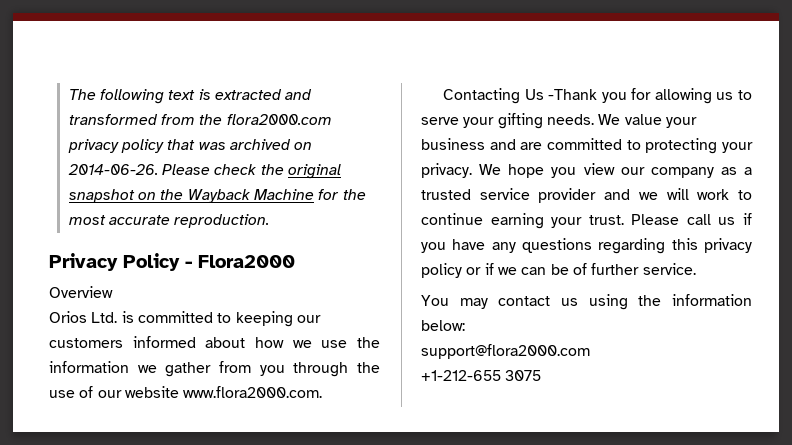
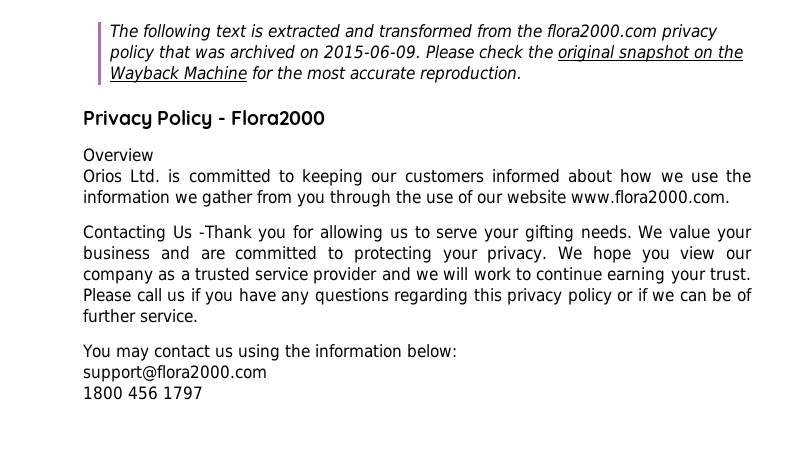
[67,164,158,175] 2014-06-26. -> [323,45,421,59] 2015-06-09.
[421,370,542,381] +1-212-655 3075 -> [83,386,203,400] 1800 456 1797

